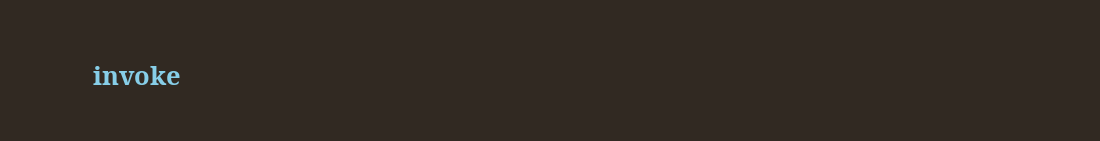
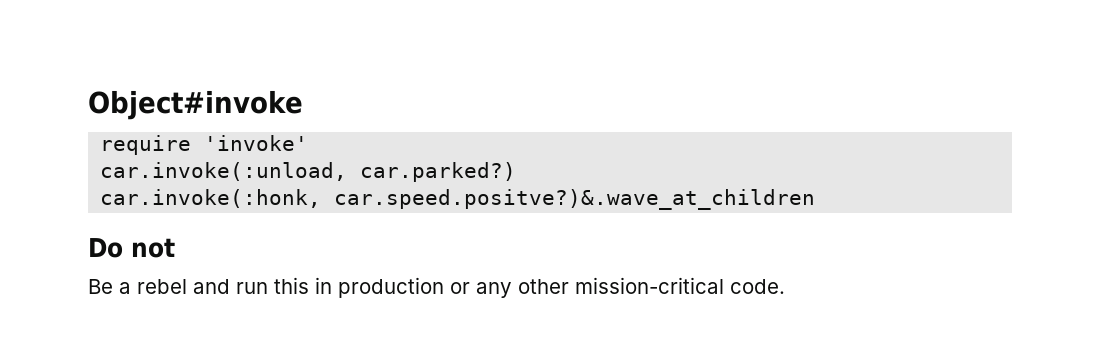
[93,66,181,85] invoke -> [88,90,303,120] [100,135,309,155] [100,162,517,182] [100,189,816,210] [88,238,175,258] [88,277,785,298] Object#invoke // require 'invoke' // car.invoke(:unload, car.parked?) // car.invoke(:honk, car.speed.positve?)&.wave_at_children // Do not // Be a rebel and run this in production or any other mission-critical code.

